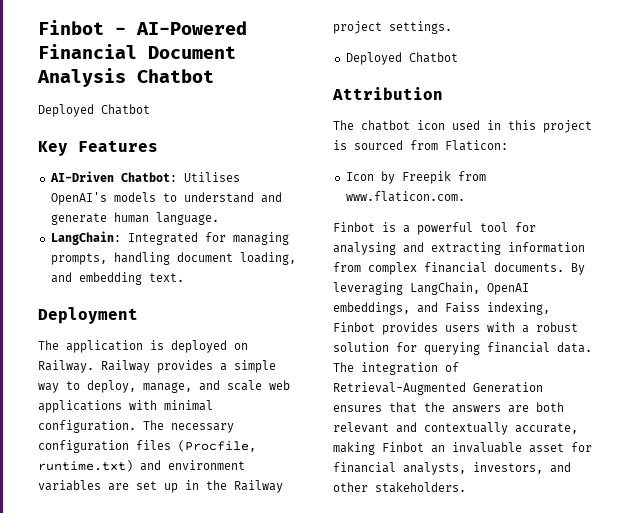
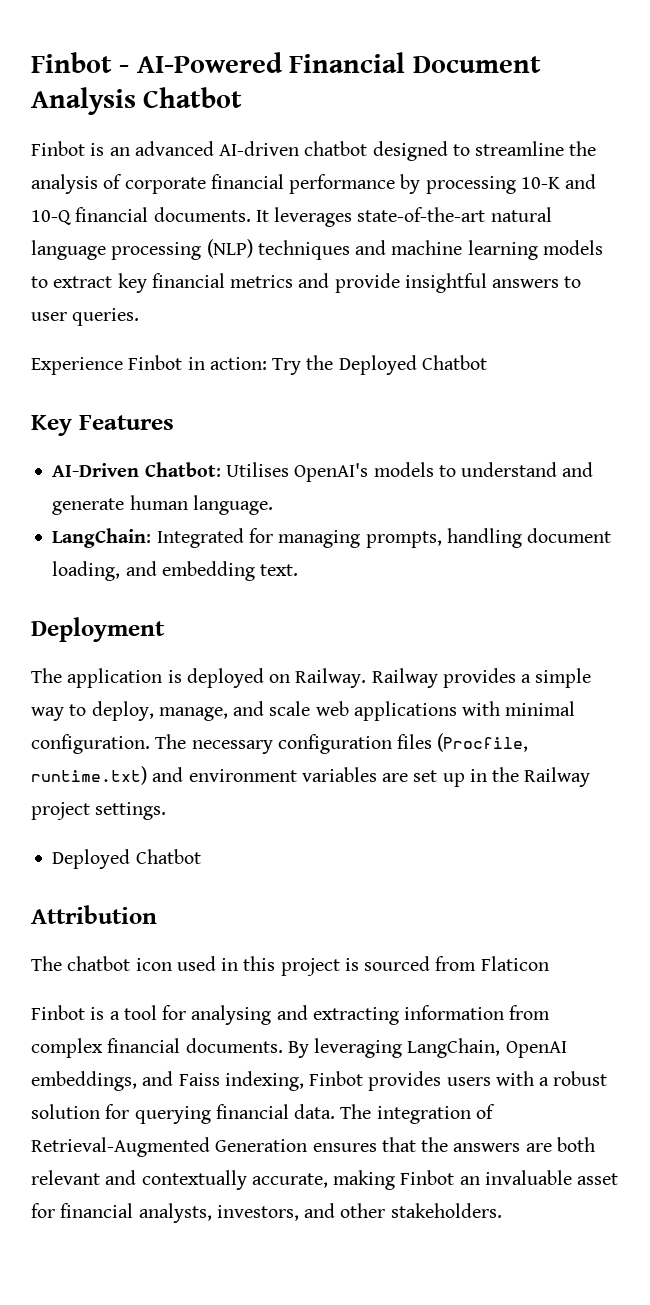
(214, 76) none -> [31,141,597,161] [31,174,597,194] [31,207,552,227] [31,239,603,260] [31,273,582,293] [31,308,140,326] [31,355,334,375] Finbot is an advanced AI-driven chatbot designed to streamline the analysis of corporate financial performance by processing 10-K and 10-Q financial documents. It leverages state-of-the-art natural language processing (NLP) techniques and machine learning models to extract key financial metrics and provide insightful answers to user queries. // Experience Finbot in action: Try the
[445,140,508,151] [345,171,486,184] [345,191,465,202] Flaticon: // Icon by Freepik from www.flaticon.com. -> [480,956,549,971] Flaticon
[417,222,473,235] powerful -> (120, 1015) none

